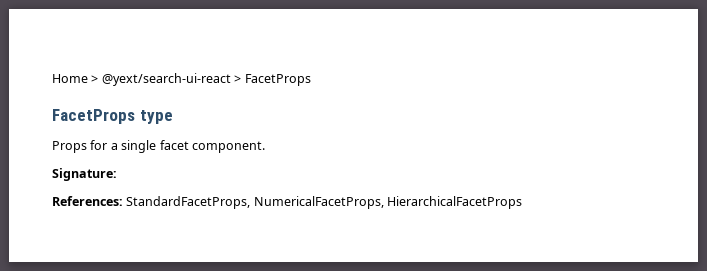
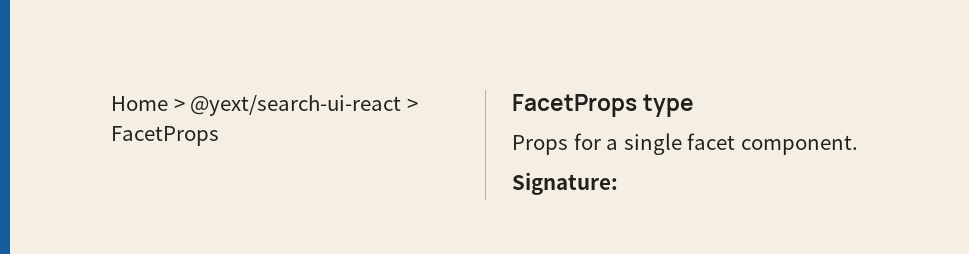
[52,196,523,209] // References: StandardFacetProps, NumericalFacetProps, HierarchicalFacetProps -> (618, 183) none

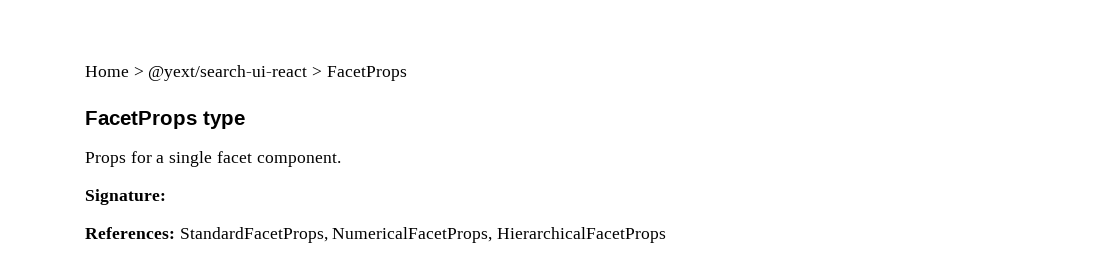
(618, 183) none -> [85,227,667,243] // References: StandardFacetProps, NumericalFacetProps, HierarchicalFacetProps

